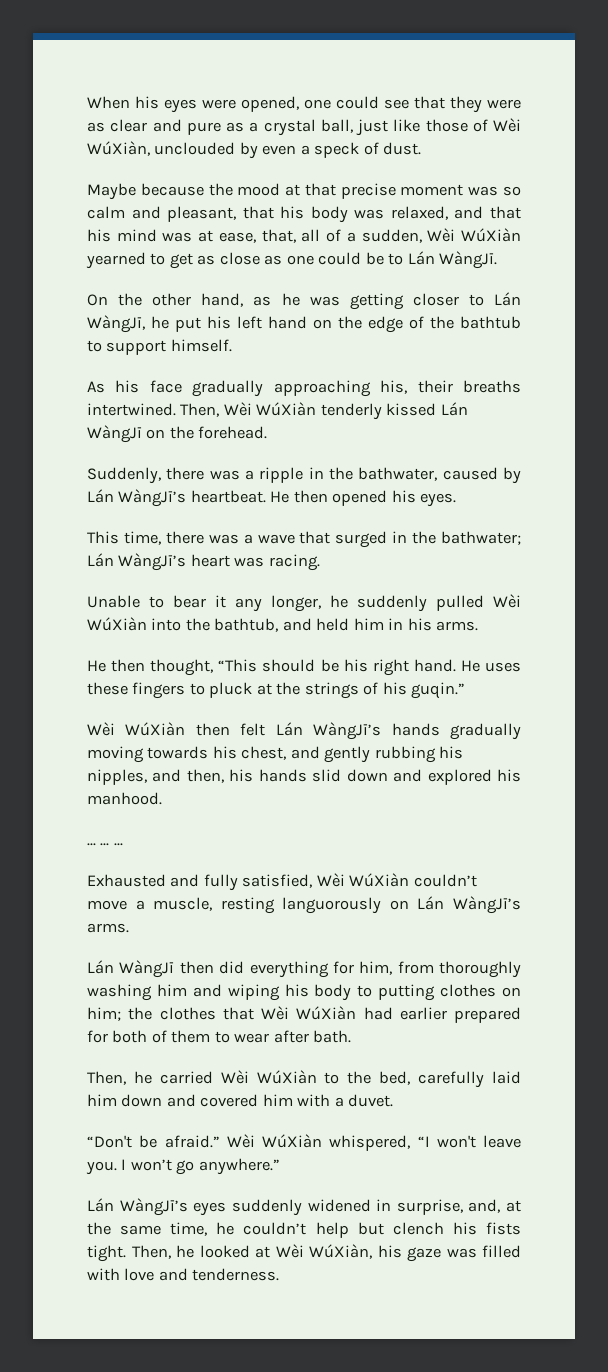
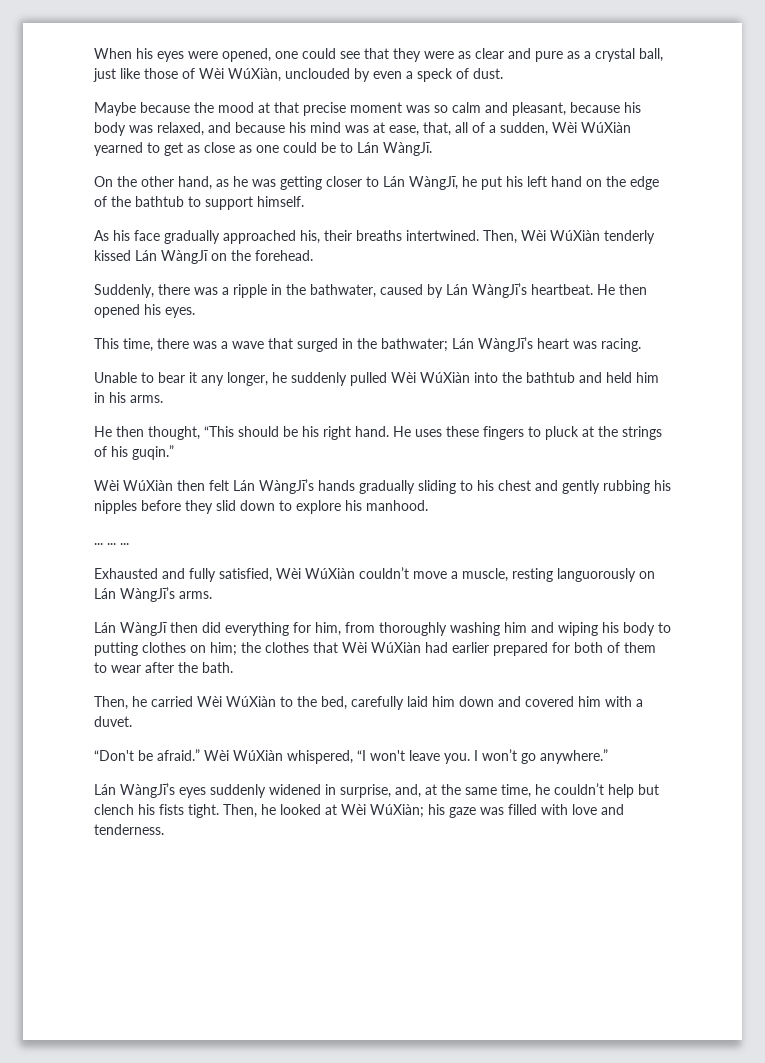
[242,206,274,219] that -> [570,102,620,113] because
[490,206,521,219] that -> [235,122,285,133] because
[273,380,371,397] approaching -> [223,230,296,244] approached
[214,618,279,632] bathtub, -> [526,372,575,383] bathtub
[87,746,464,763] [87,769,492,785] moving towards his chest, and gently rubbing his nipples, and then, his hands slid down and explored -> [418,480,671,494] [94,500,341,514] sliding to his chest and gently rubbing his nipples before they slid down to explore
(309, 1036) none -> [178,662,198,673] the
[309,1244,372,1259] WúXiàn, -> [370,804,424,818] WúXiàn;

